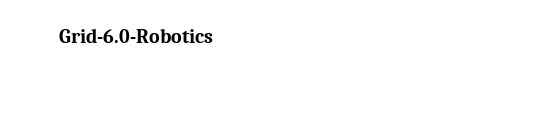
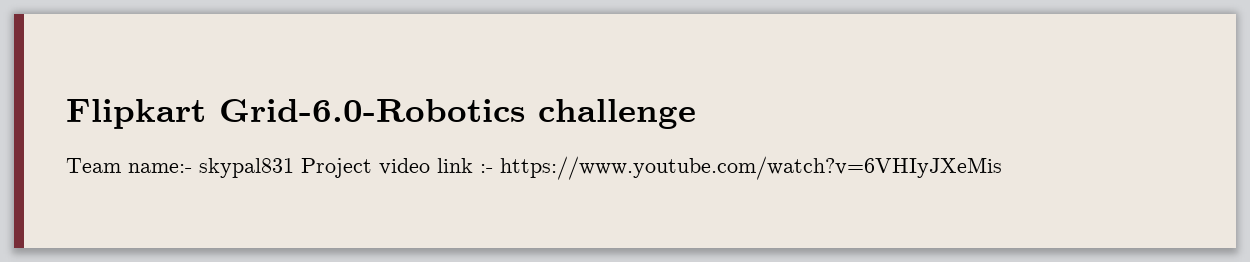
[59,28,213,43] Grid-6.0-Robotics -> [66,99,696,129] [66,156,1002,180] Flipkart Grid-6.0-Robotics challenge // Team name:- skypal831 Project video link :- https://www.youtube.com/watch?v=6VHIyJXeMis

